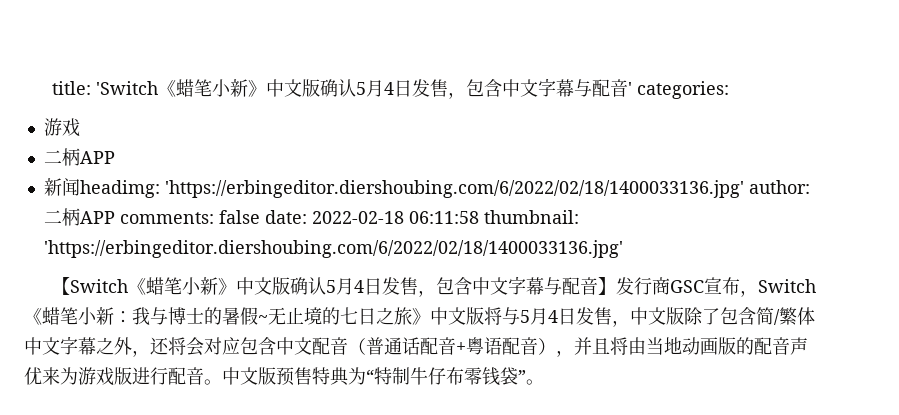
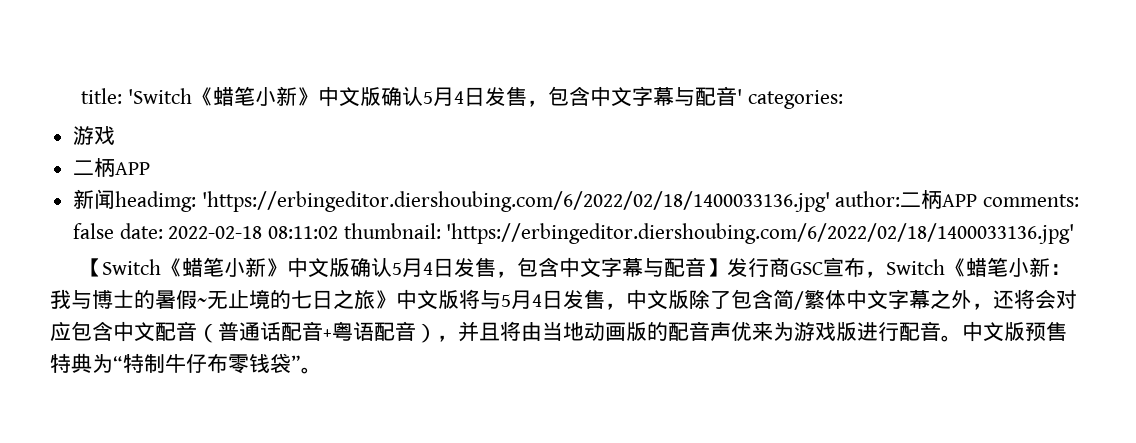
[408,211,479,224] 06:11:58 -> [268,226,339,239] 08:11:02

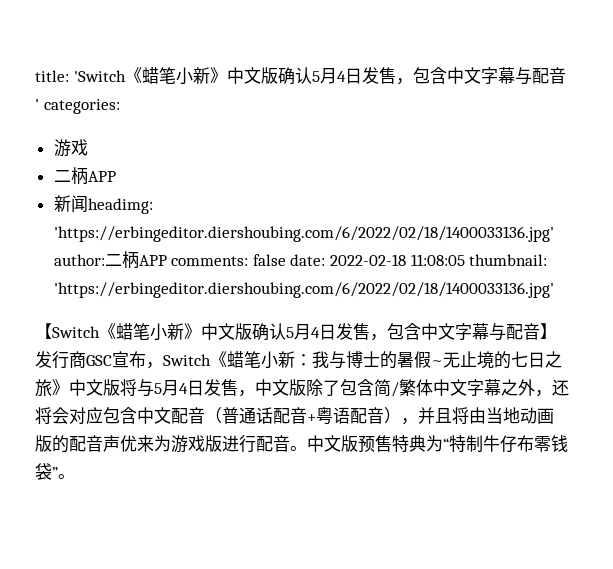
[268,226,339,239] 08:11:02 -> [410,254,465,266] 11:08:05

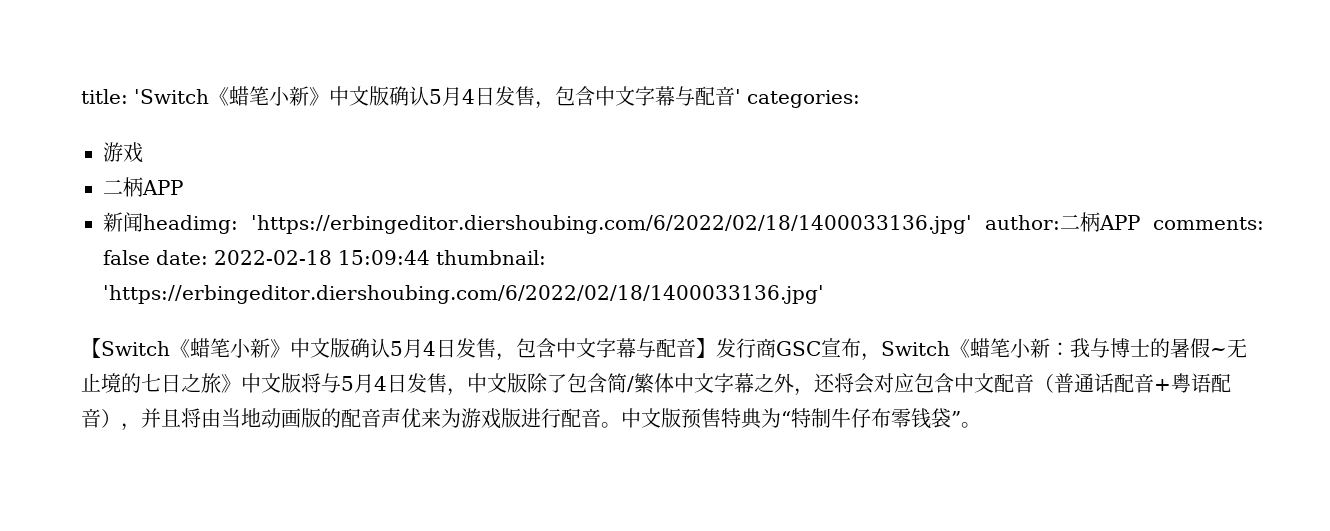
[410,254,465,266] 11:08:05 -> [338,250,430,265] 15:09:44

